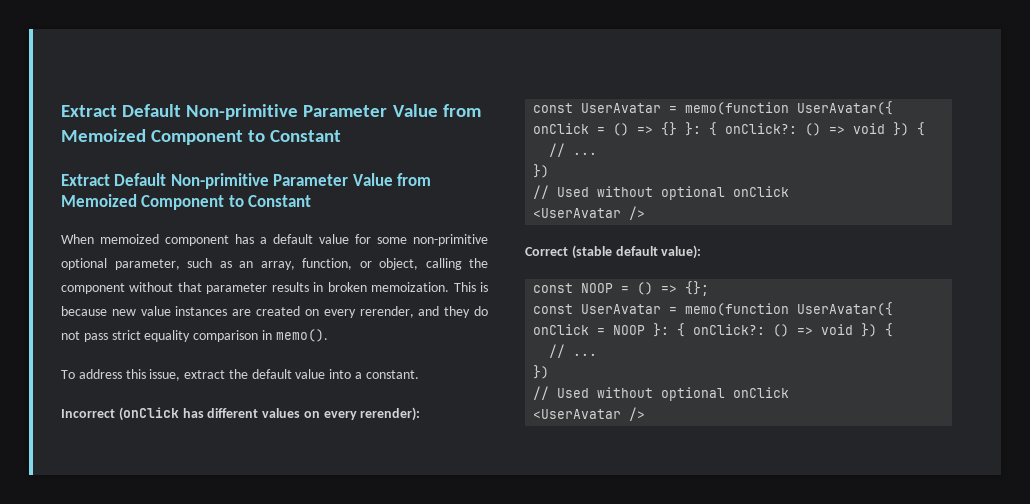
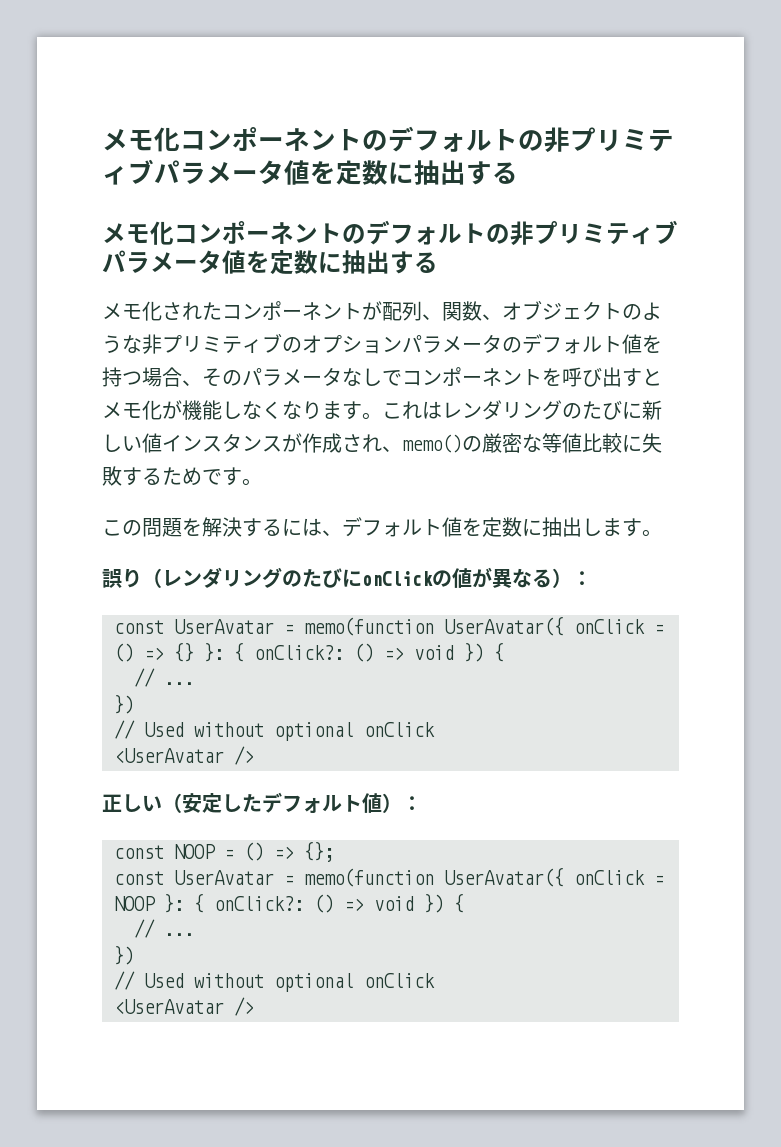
[61,104,481,120] [61,129,342,145] [61,173,432,189] [61,194,312,210] [61,234,488,246] [61,258,488,270] [61,282,489,294] [61,306,488,318] [61,329,328,342] [61,369,419,381] [61,407,421,421] Extract Default Non-primitive Parameter Value from Memoized Component to Constant // Extract Default Non-primitive Parameter Value from Memoized Component to Constant // When memoized component has a default value for some non-primitive optional parameter, such as an array, function, or object, calling the component without that parameter results in broken memoization. This is because new value instances are created on every rerender, and they do not pass strict equality comparison in memo(). // To address this issue, extract the default value into a constant. // Incorrect (onClick has different values on every rerender): -> [102,126,674,153] [102,159,518,185] [102,220,678,246] [102,250,438,275] [102,300,662,321] [102,333,662,354] [102,367,662,387] [102,400,662,420] [102,433,662,453] [102,466,262,486] [102,517,662,537] [102,567,592,588] メモ化コンポーネントのデフォルトの非プリミティブパラメータ値を定数に抽出する // メモ化コンポーネントのデフォルトの非プリミティブパラメータ値を定数に抽出する // メモ化されたコンポーネントが配列、関数、オブジェクトのような非プリミティブのオプションパラメータのデフォルト値を持つ場合、そのパラメータなしでコンポーネントを呼び出すとメモ化が機能しなくなります。これはレンダリングのたびに新しい値インスタンスが作成され、memo()の厳密な等値比較に失敗するためです。 // この問題を解決するには、デフォルト値を定数に抽出します。 // 誤り（レンダリングのたびにonClickの値が異なる）：
[525,245,702,259] Correct (stable default value): -> [102,792,422,813] 正しい（安定したデフォルト値）：

